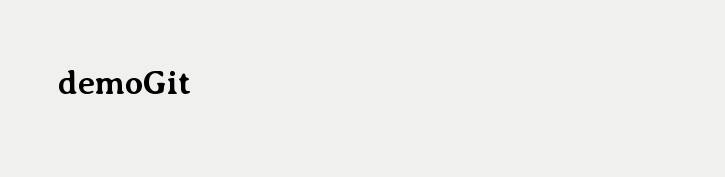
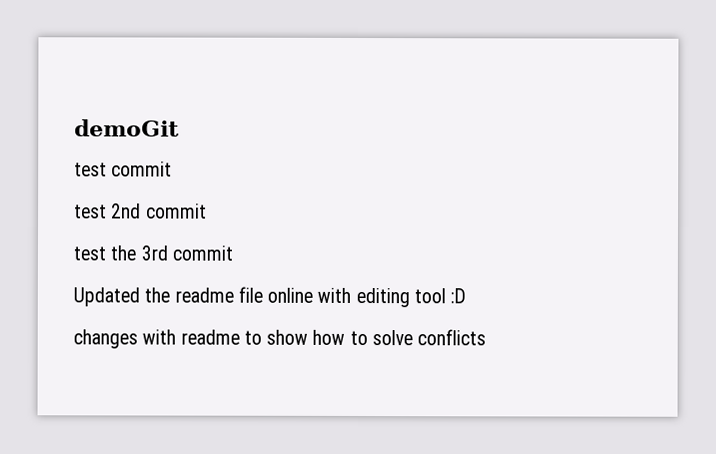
(191, 82) none -> [74,161,173,177] [74,203,207,219] [73,245,233,261] [73,286,467,308] [73,329,487,349] // test commit // test 2nd commit // test the 3rd commit // Updated the readme file online with editing tool :D // changes with readme to show how to solve conflicts

